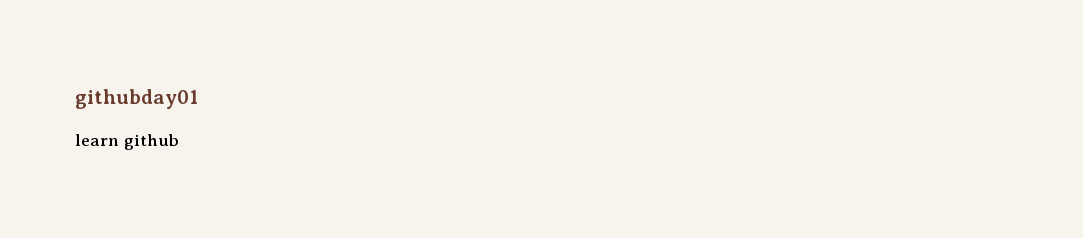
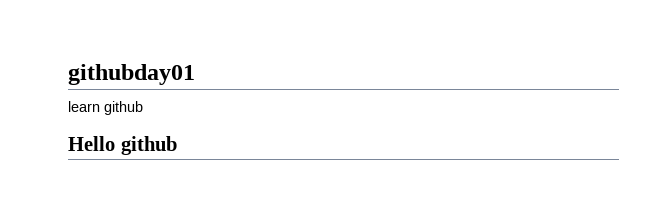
(179, 142) none -> [68,136,177,155] // Hello github

